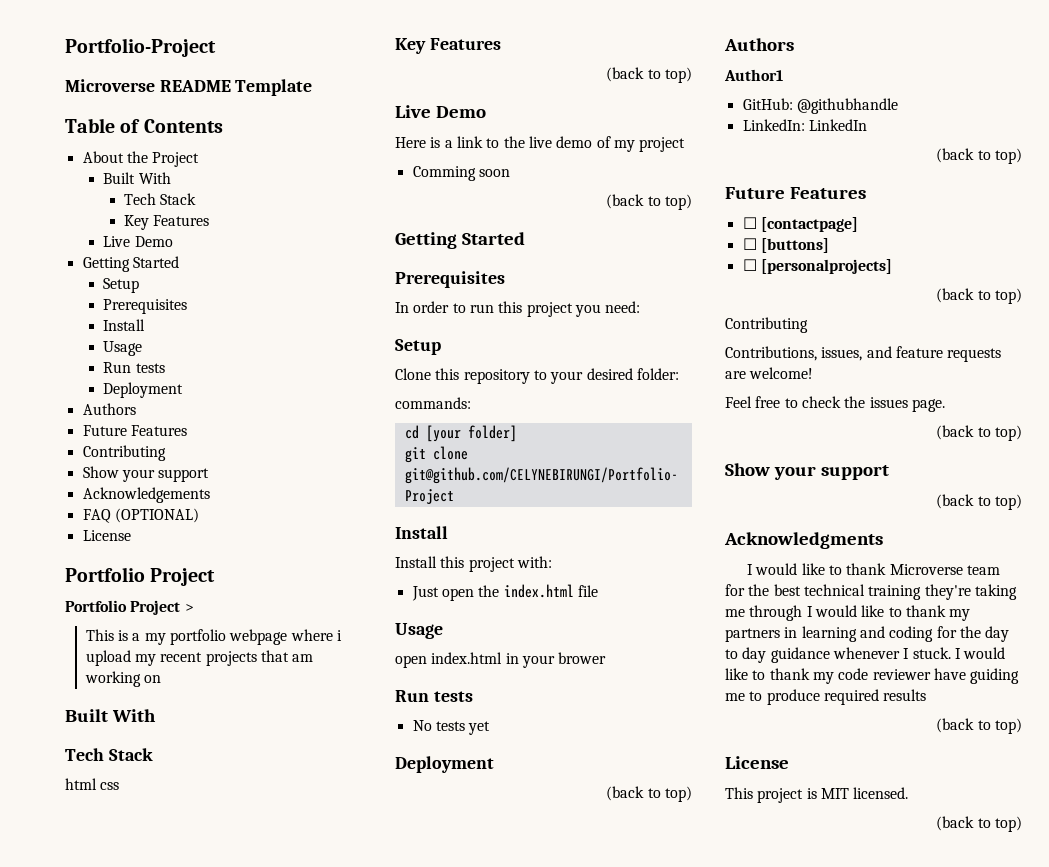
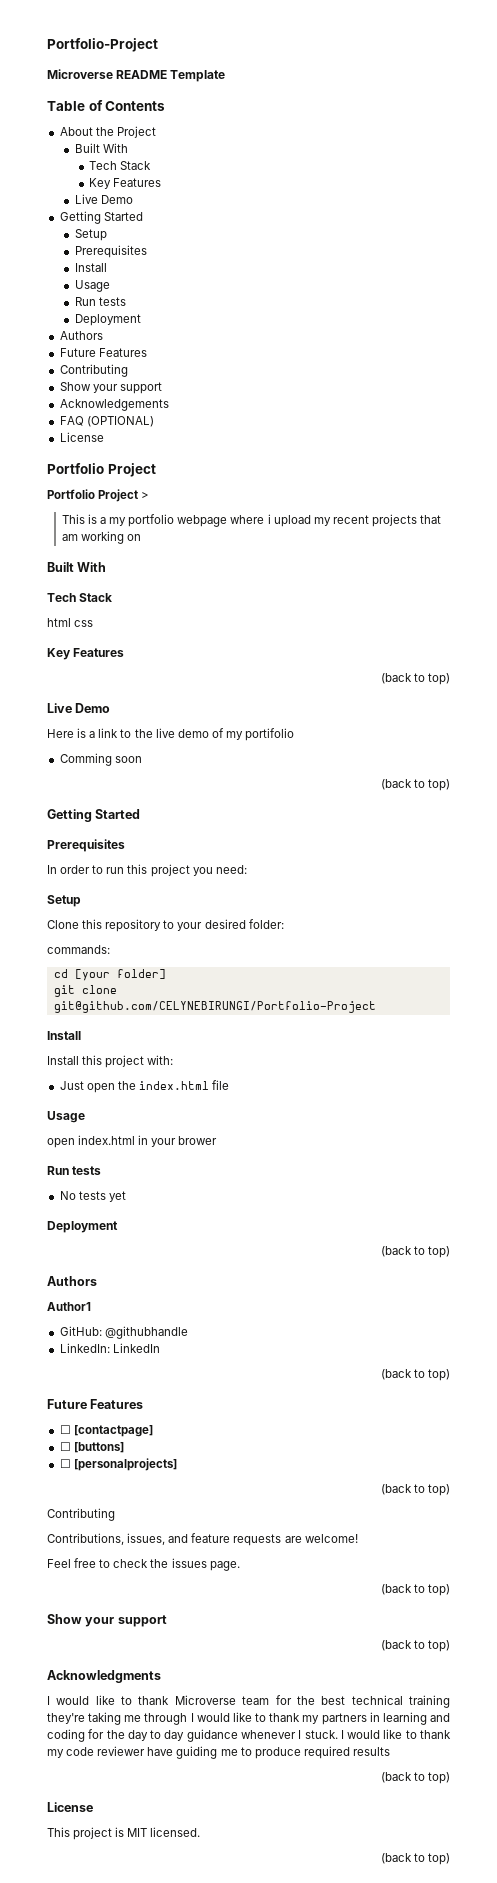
[639,137,686,152] project -> [245,728,295,741] portifolio

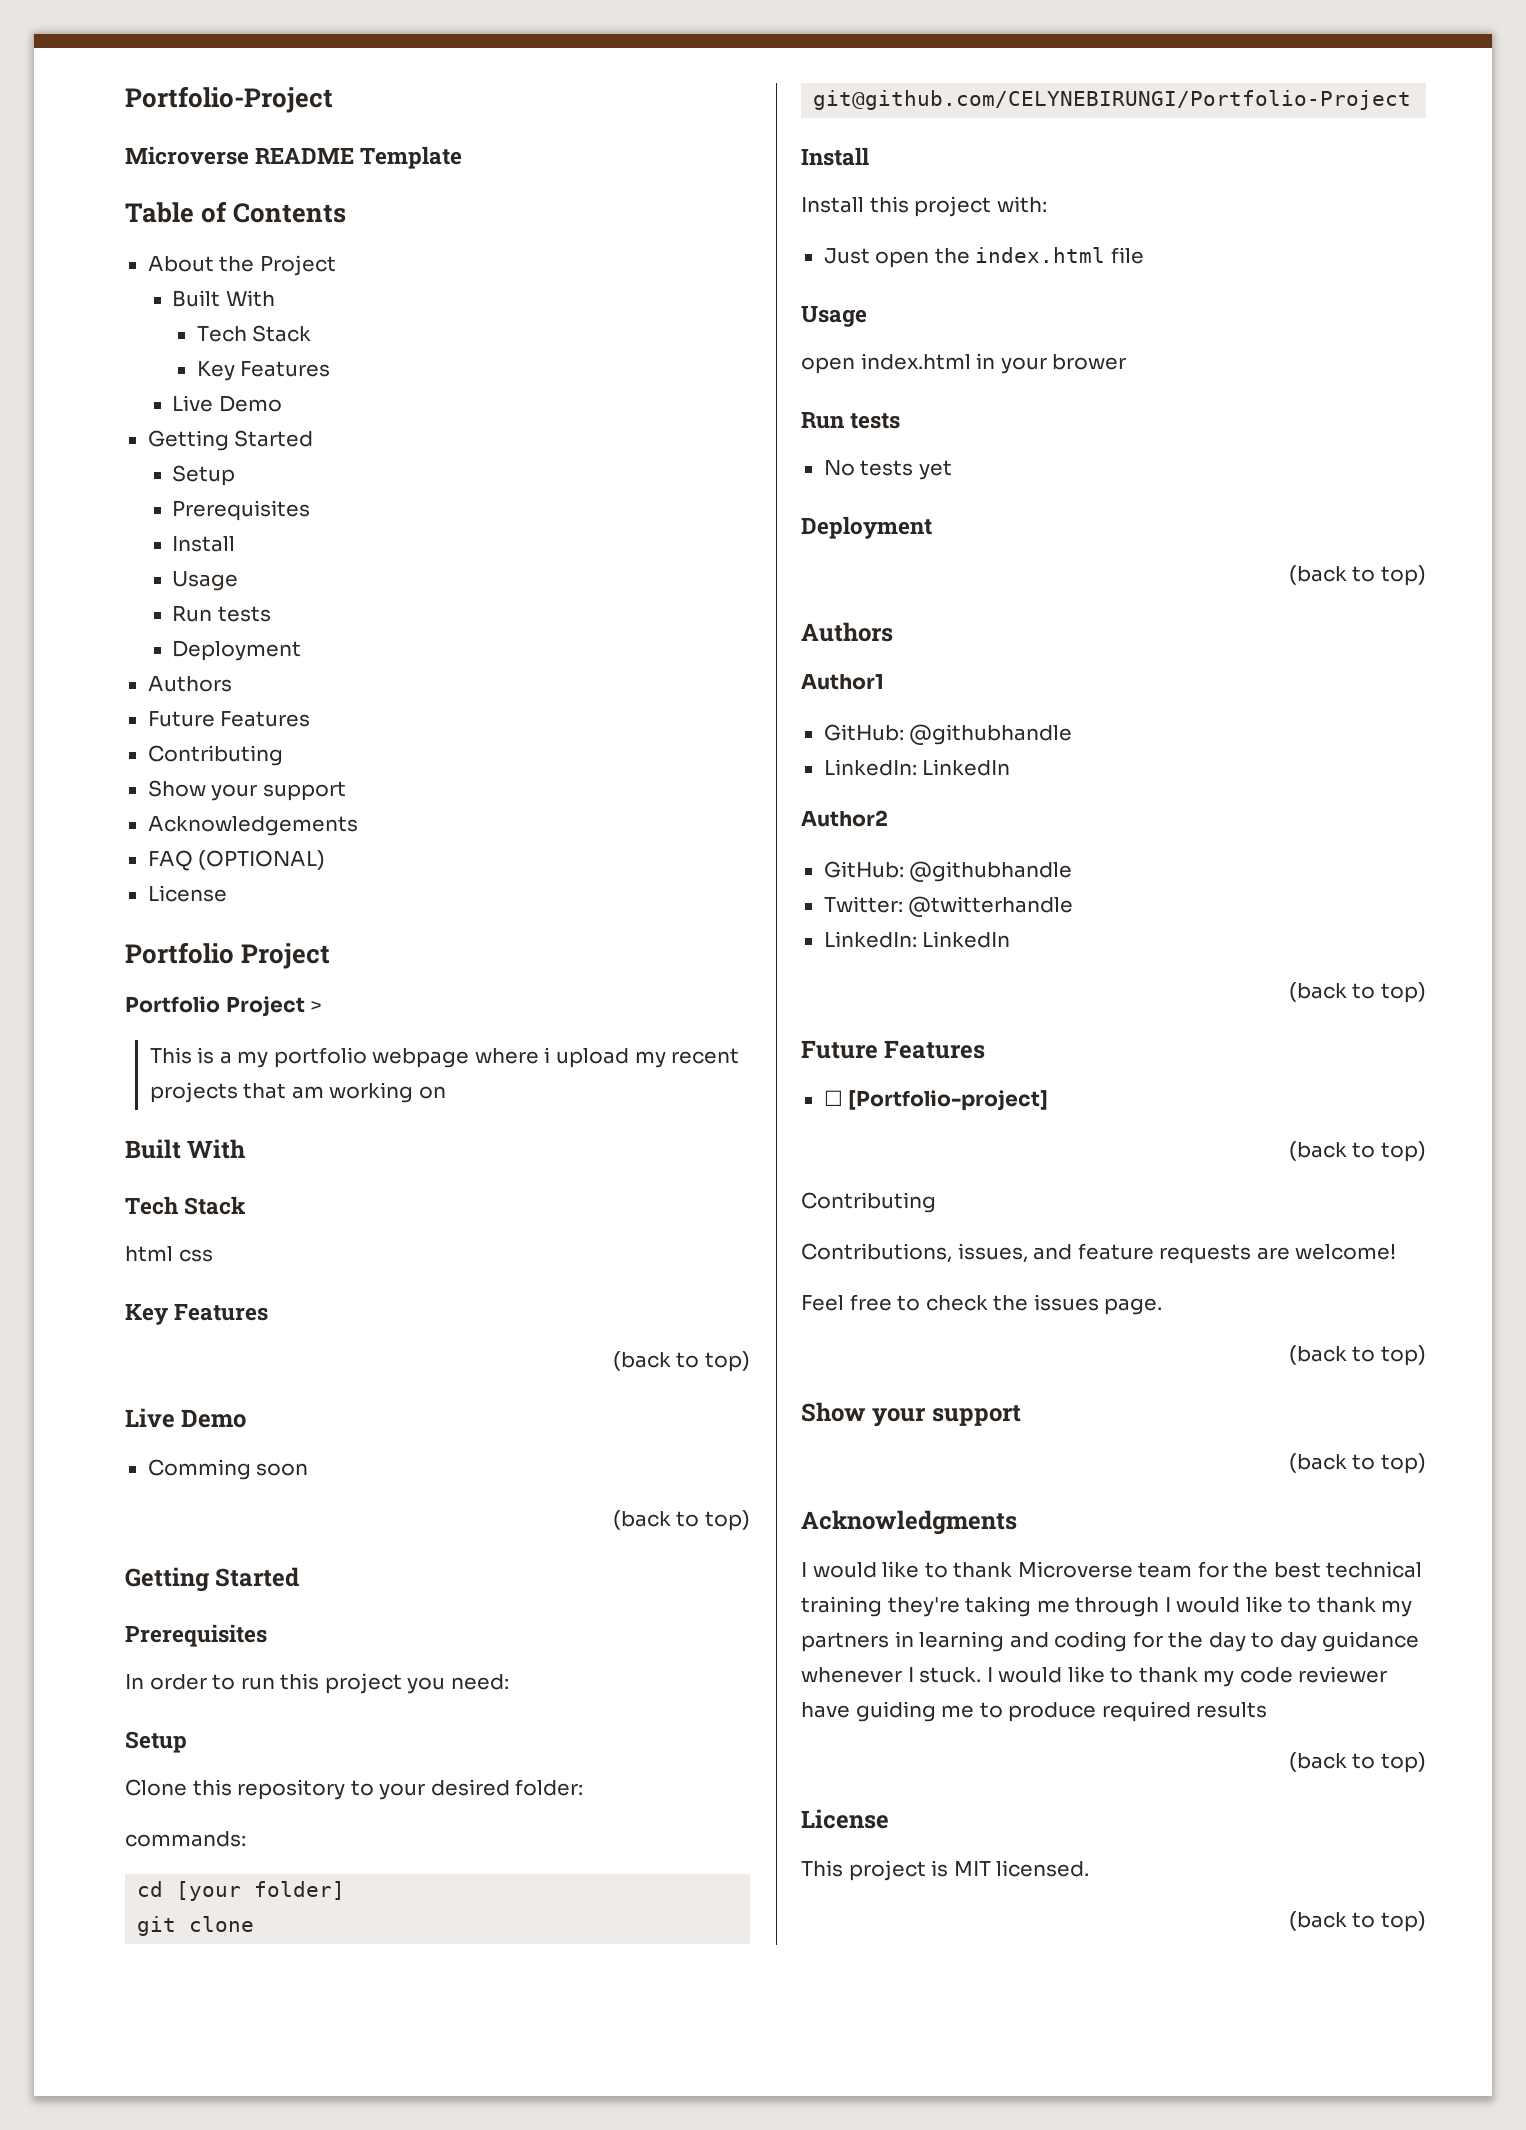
[47,728,295,741] // Here is a link to the live demo of my portifolio -> (247, 1418) none
(160, 1348) none -> [801,810,888,827] [823,861,1073,882] [823,896,1074,917] [823,931,1011,948] // Author2 // GitHub: @githubhandle // Twitter: @twitterhandle // LinkedIn: LinkedIn
[73,1425,153,1437] [59,1442,124,1453] [59,1458,177,1471] [contactpage] // ☐ [buttons] // ☐ [personalprojects] -> [848,1090,1049,1111] [Portfolio-project]

